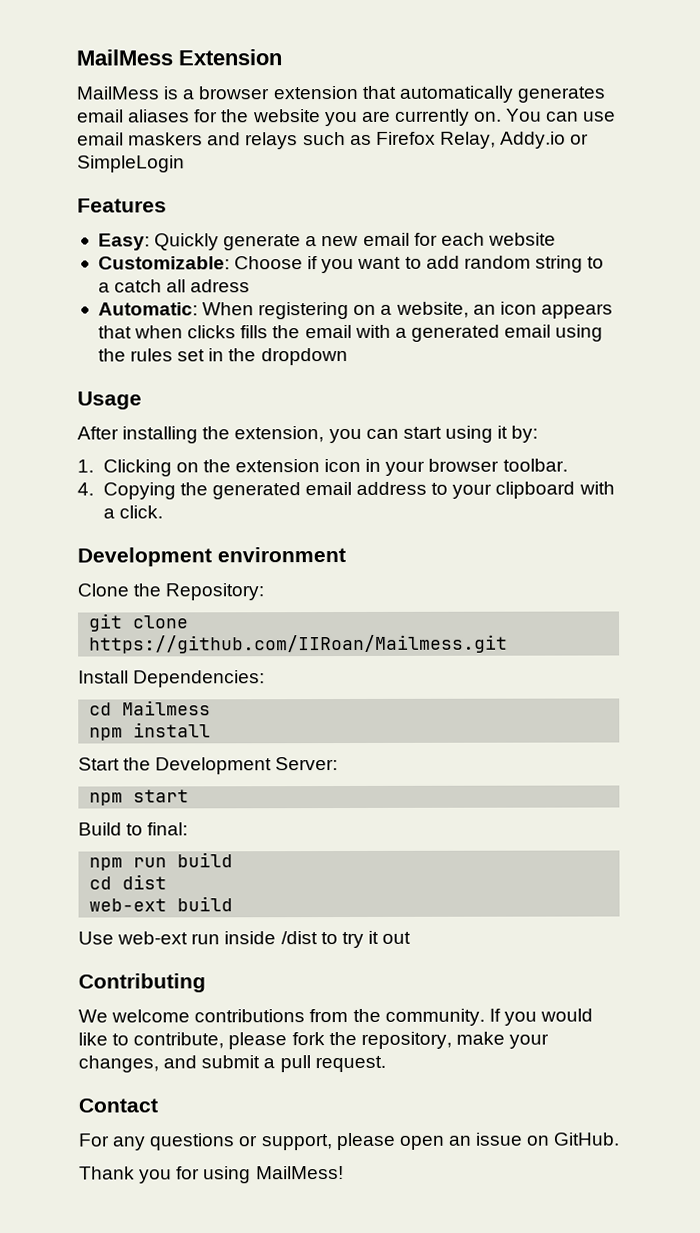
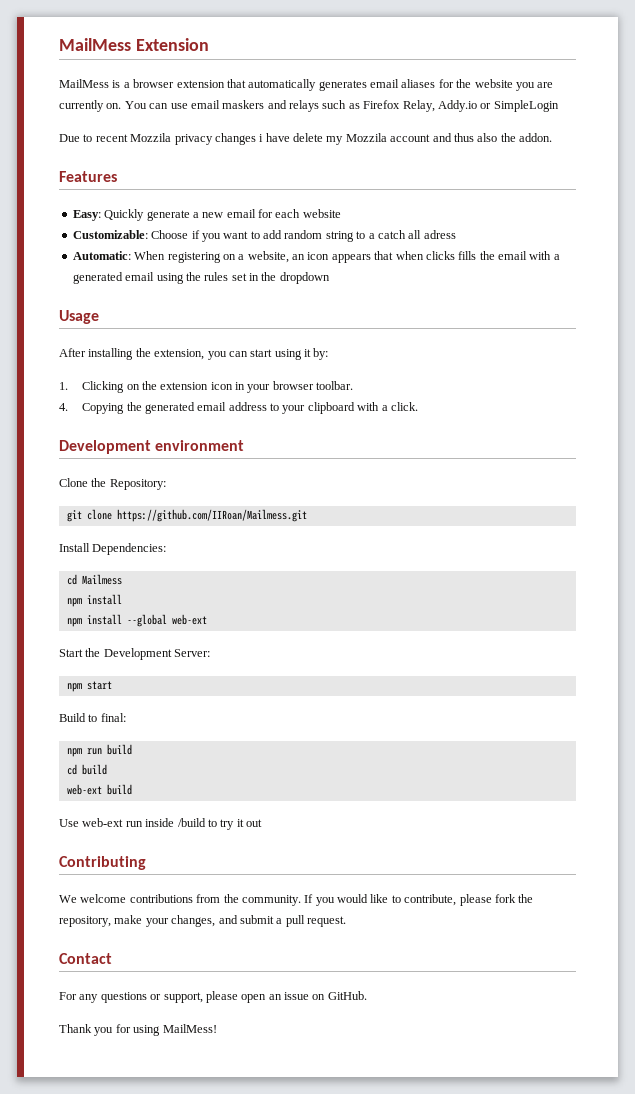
(185, 164) none -> [59,133,552,145] // Due to recent Mozzila privacy changes i have delete my Mozzila account and thus also the addon.
(212, 730) none -> [66,614,207,627] // npm install --global web-ext
[122,874,168,890] dist -> [81,764,107,775] build
[280,931,318,945] /dist -> [177,818,206,827] /build

